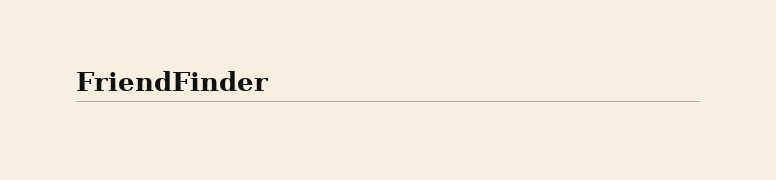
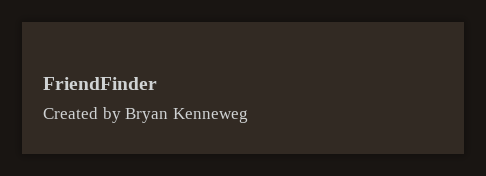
(268, 81) none -> [43,107,248,123] // Created by Bryan Kenneweg

